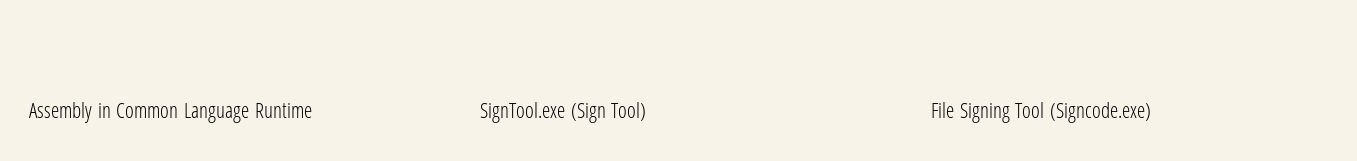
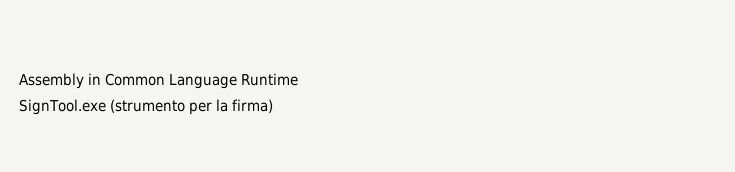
[570,102,647,123] [931,102,1151,123] (Sign Tool) // File Signing Tool (Signcode.exe) -> [110,99,274,115] (strumento per la firma)

